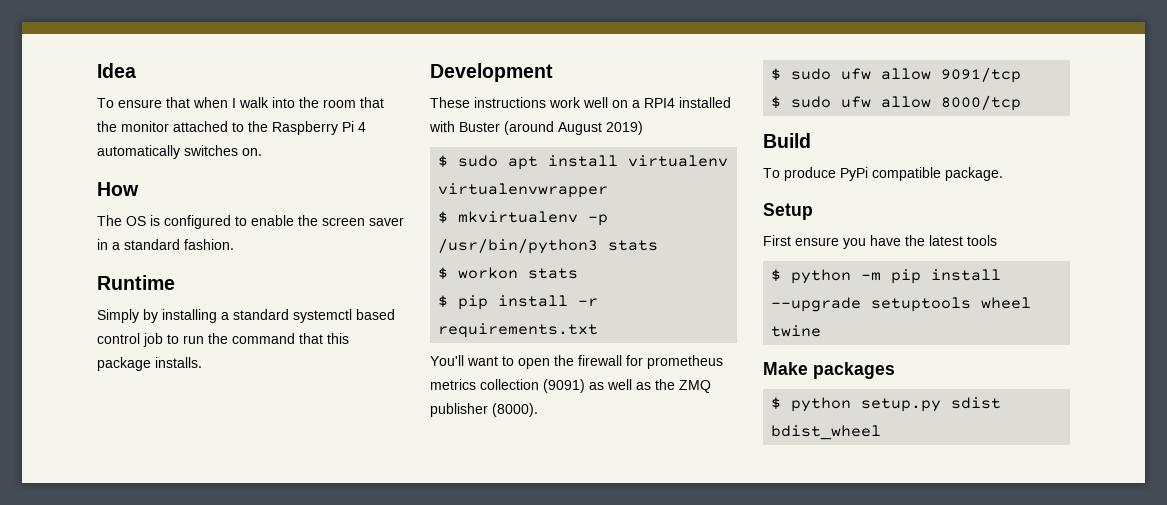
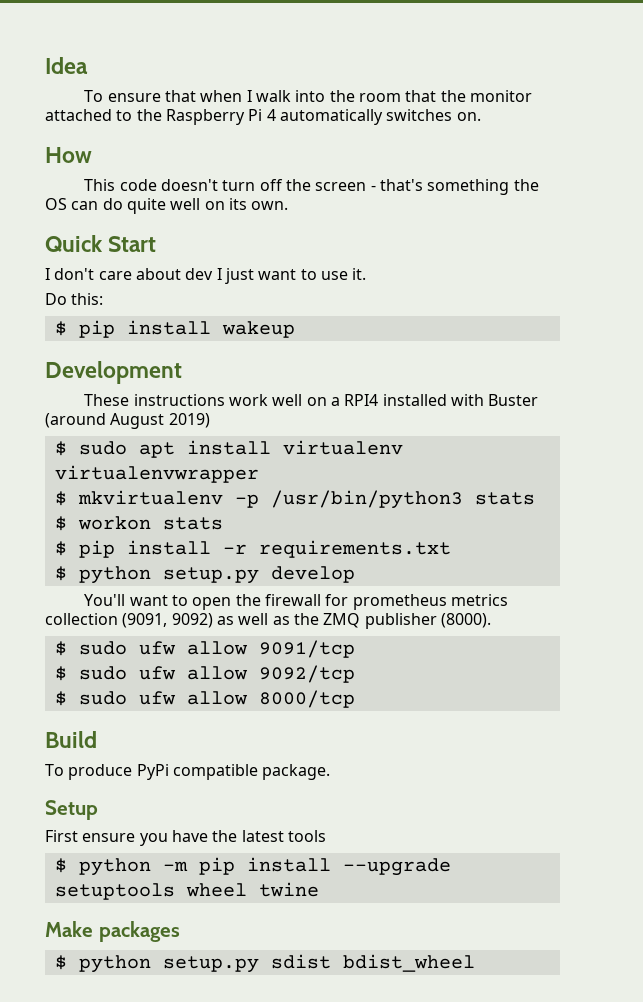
[97,215,404,229] [97,239,234,250] [97,275,175,290] [97,309,395,323] [97,333,349,347] [97,357,202,371] The OS is configured to enable the screen saver in a standard fashion. // Runtime // Simply by installing a standard systemctl based control job to run the command that this package installs. -> [84,179,539,195] [45,198,289,214] [45,235,157,252] [45,268,367,284] [45,293,104,305] [54,320,295,338] This code doesn't turn off the screen - that's something the OS can do quite well on its own. // Quick Start // I don't care about dev I just want to use it. // Do this: // $ pip install wakeup
(599, 330) none -> [54,566,355,584] // $ python setup.py develop
[543,379,585,393] (9091) -> [122,613,213,628] (9091, 9092)
(1022, 75) none -> [54,665,355,683] // $ sudo ufw allow 9092/tcp

